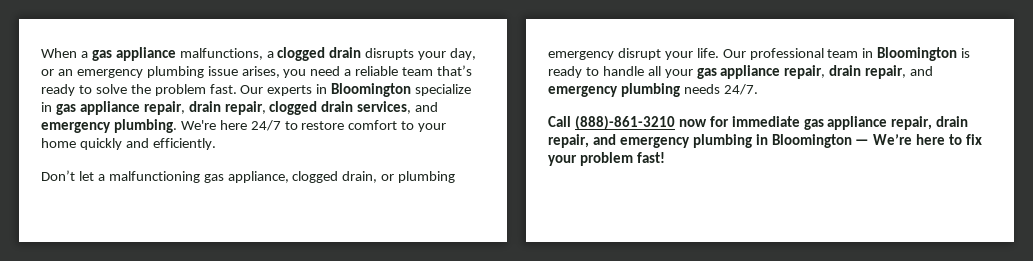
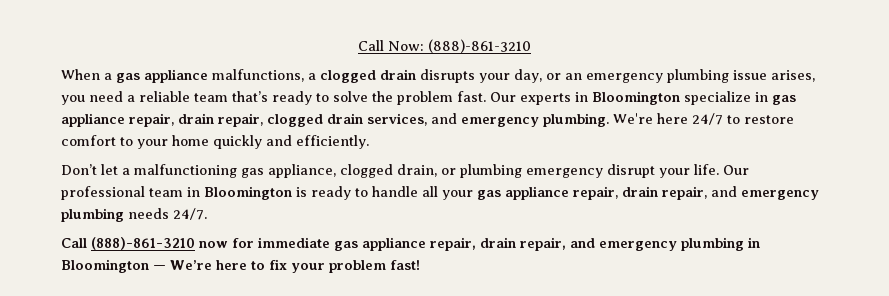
(41, 53) none -> [358,39,531,53] Call Now: (888)-861-3210 //

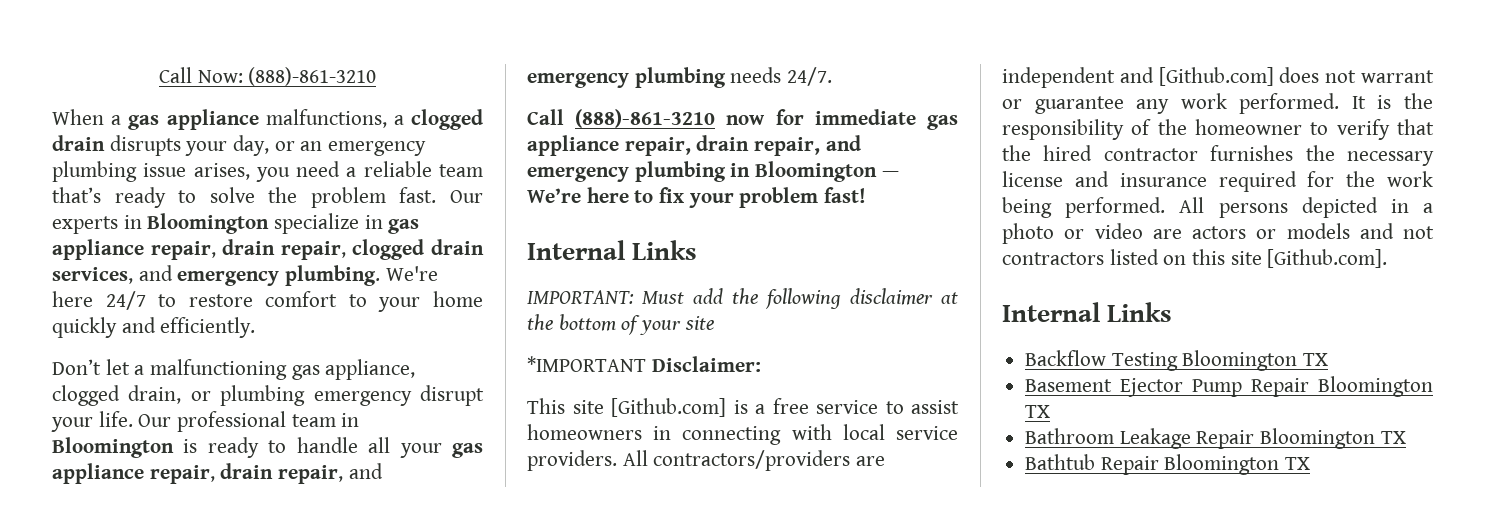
(420, 265) none -> [527,240,698,260] [527,288,958,309] [527,314,714,335] [527,356,761,372] [527,398,959,417] [527,424,958,445] [527,450,886,471] [1002,67,1434,88] [1002,93,1433,114] [1002,119,1434,140] [1002,145,1434,166] [1002,171,1433,192] [1002,197,1433,218] [1002,223,1434,244] [1002,249,1388,268] [1002,302,1173,322] [1025,350,1329,371] [1025,376,1433,397] [1025,405,1051,418] [1025,428,1406,449] [1025,454,1311,475] // Internal Links // IMPORTANT: Must add the following disclaimer at the bottom of your site // *IMPORTANT Disclaimer: // This site [Github.com] is a free service to assist homeowners in connecting with local service providers. All contractors/providers are independent and [Github.com] does not warrant or guarantee any work performed. It is the responsibility of the homeowner to verify that the hired contractor furnishes the necessary license and insurance required for the work being performed. All persons depicted in a photo or video are actors or models and not contractors listed on this site [Github.com]. // Internal Links // Backflow Testing Bloomington TX // Basement Ejector Pump Repair Bloomington TX // Bathroom Leakage Repair Bloomington TX // Bathtub Repair Bloomington TX

